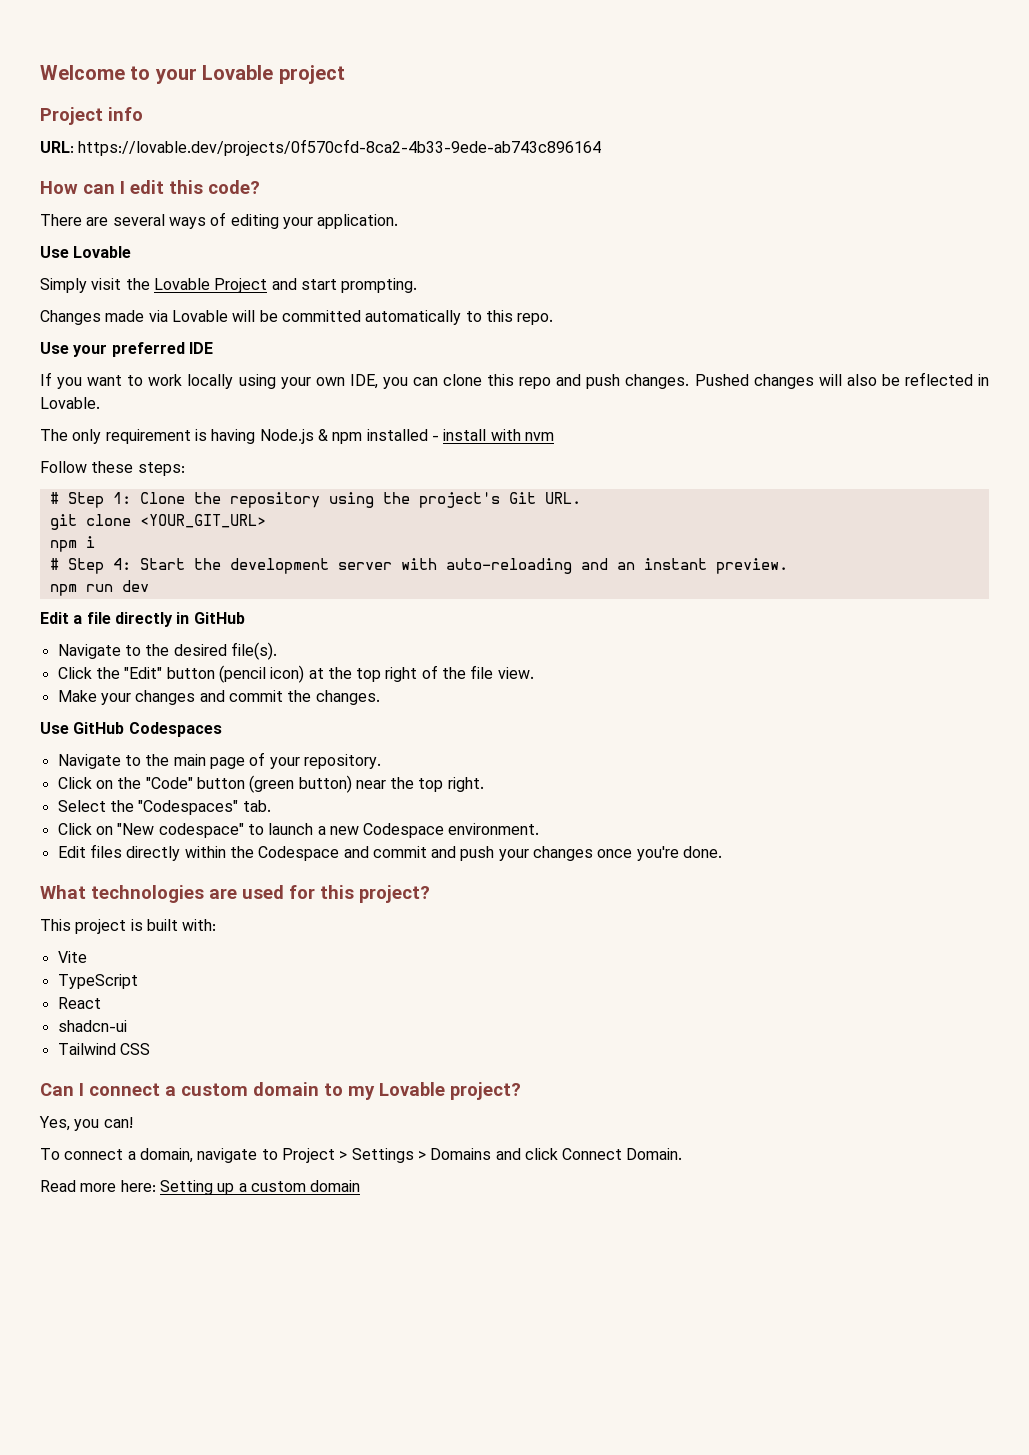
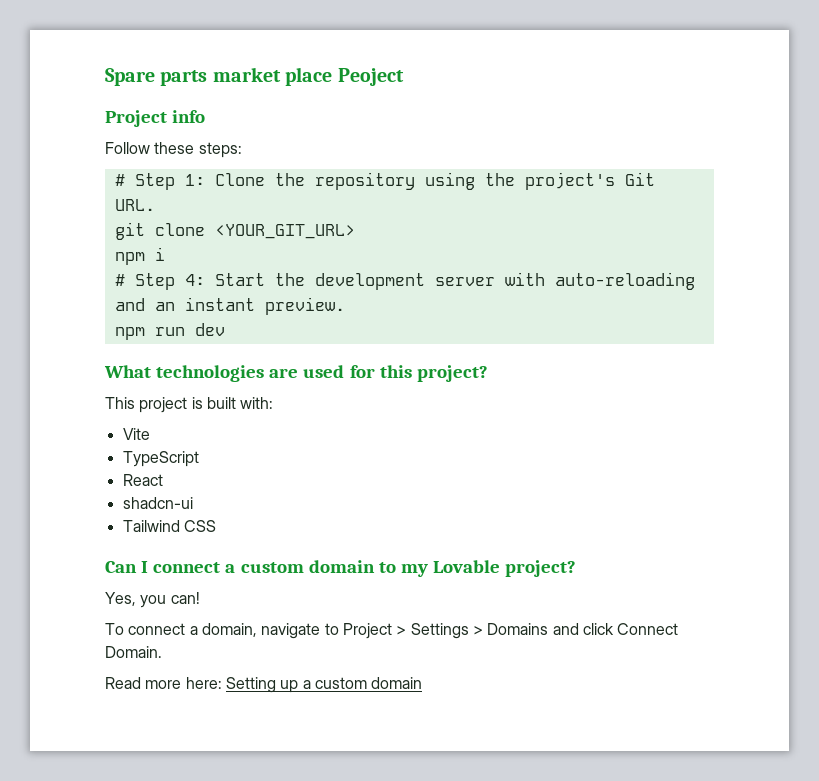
[40,65,345,84] [40,107,143,125] [40,139,602,156] [40,180,260,194] [40,212,399,229] [40,246,132,258] [40,278,418,293] [40,310,554,325] [40,342,213,357] [40,372,990,389] [40,397,100,409] [40,429,554,444] Welcome to your Lovable project // Project info // URL: https://lovable.dev/projects/0f570cfd-8ca2-4b33-9ede-ab743c896164 // How can I edit this code? // There are several ways of editing your application. // Use Lovable // Simply visit the Lovable Project and start prompting. // Changes made via Lovable will be committed automatically to this repo. // Use your preferred IDE // If you want to work locally using your own IDE, you can clone this repo and push changes. Pushed changes will also be reflected in Lovable. // The only requirement is having Node.js & npm installed - install with nvm -> [105,67,404,86] [105,110,206,127] Spare parts market place Peoject // Project info
[40,612,245,627] [57,642,277,660] [57,665,534,683] [57,690,380,705] [40,722,222,737] [57,752,381,769] [57,775,484,793] [57,800,271,815] [57,823,540,838] [57,844,723,861] // Edit a file directly in GitHub // Navigate to the desired file(s). // Click the "Edit" button (pencil icon) at the top right of the file view. // Make your changes and commit the changes. // Use GitHub Codespaces // Navigate to the main page of your repository. // Click on the "Code" button (green button) near the top right. // Select the "Codespaces" tab. // Click on "New codespace" to launch a new Codespace environment. // Edit files directly within the Codespace and commit and push your changes once you're done. -> (225, 329) none

